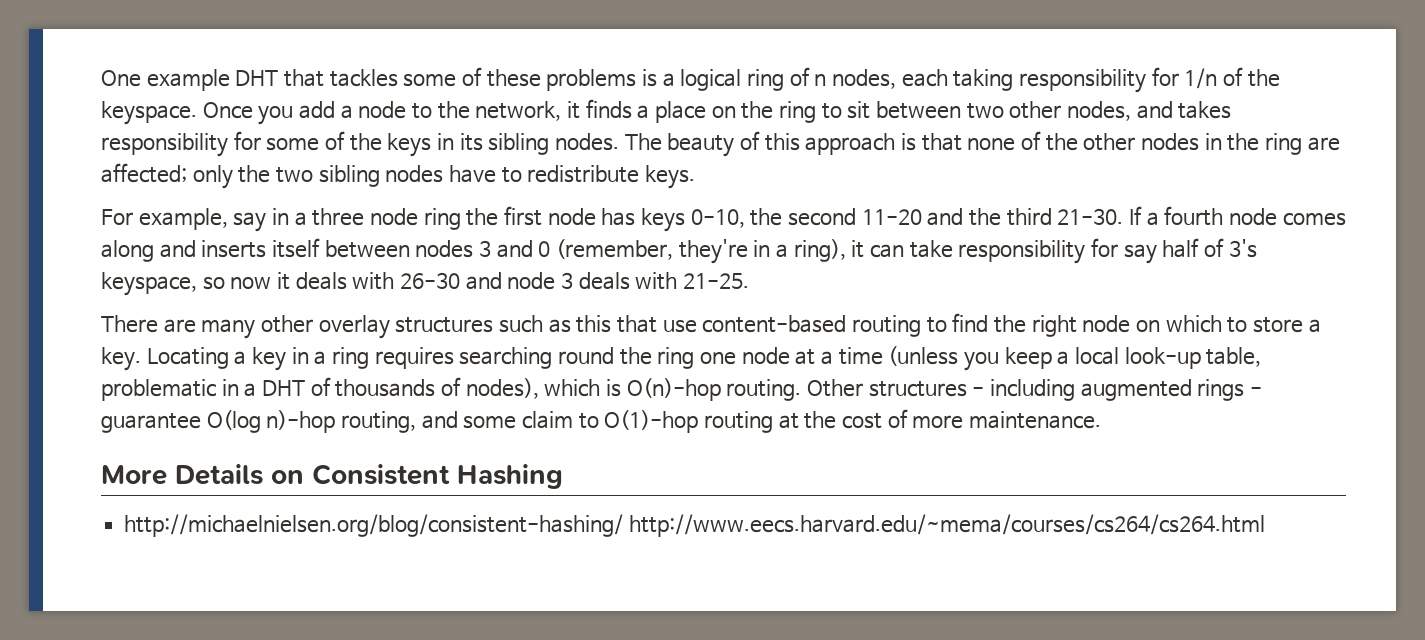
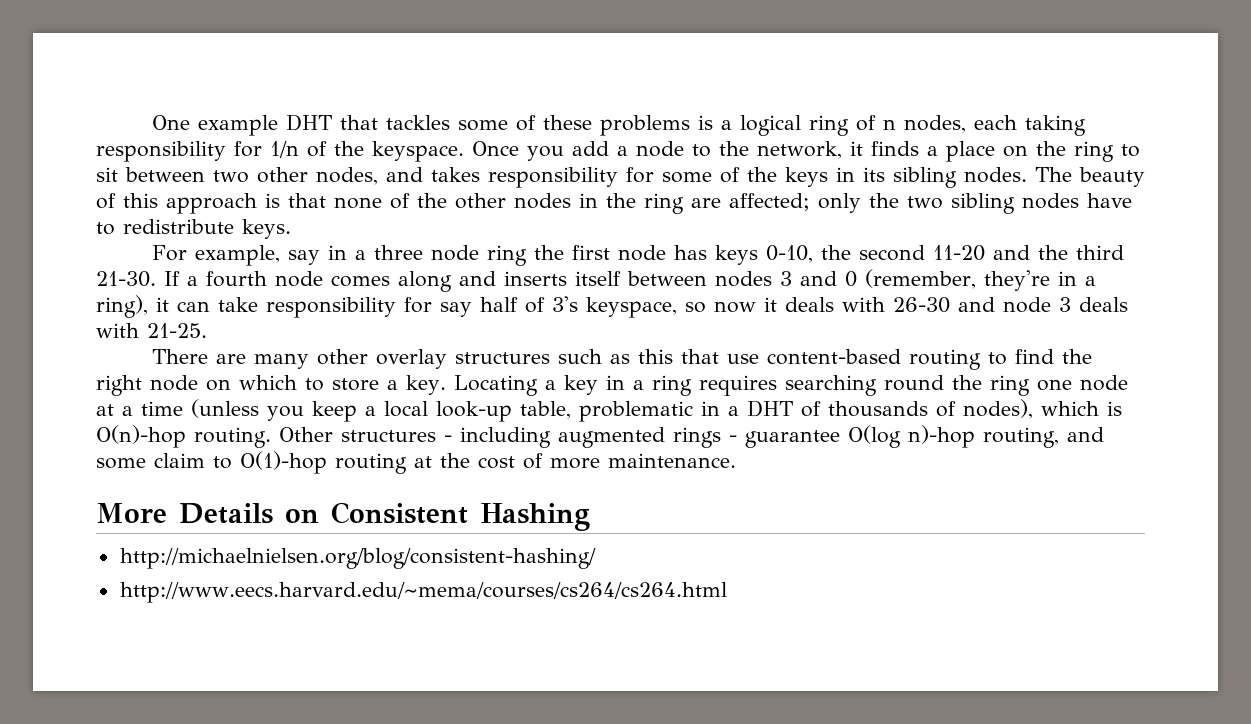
(624, 525) none -> (596, 558) //

